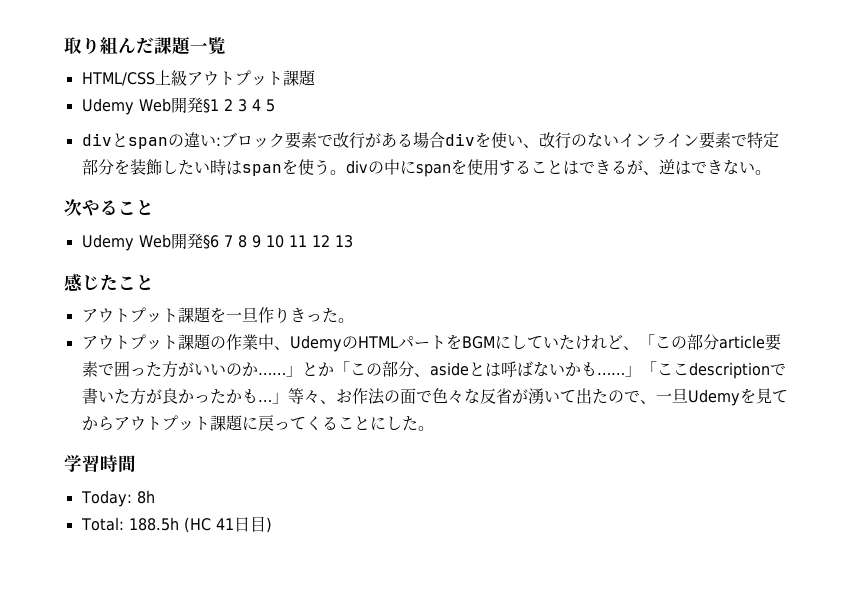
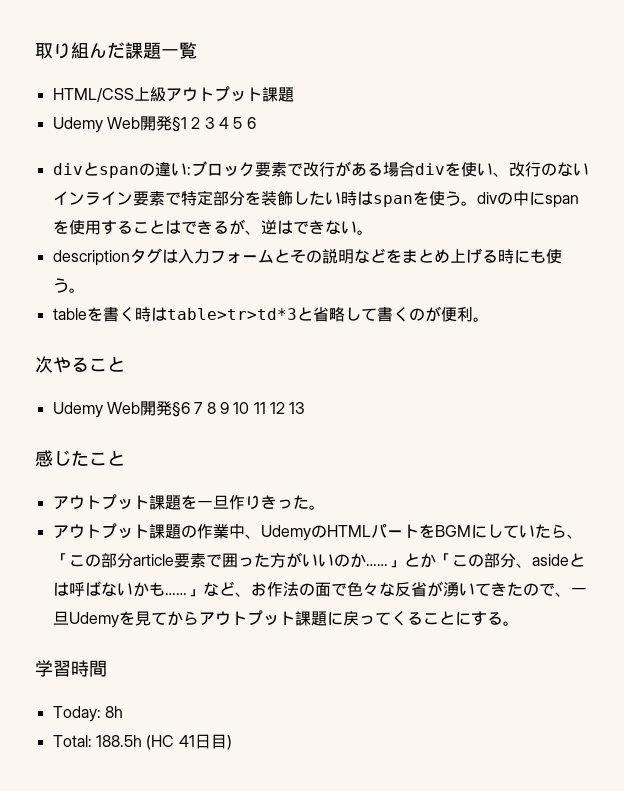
(275, 105) none -> [246,117,256,129] 6
(771, 172) none -> [52,248,562,266] [52,278,85,293] [52,306,489,322] // descriptionタグは入力フォームとその説明などをまとめ上げる時にも使う。 // tableを書く時はtable>tr>td*3と省略して書くのが便利。
[574,335,623,350] けれど -> [550,524,567,538] ら
[640,361,786,379] [81,388,320,405] 「ここdescriptionで書いた方が良かったかも…」等々 -> [202,581,235,597] など
[575,388,592,404] 出 -> [490,582,507,596] き
[385,416,418,431] した -> [470,611,503,626] する

